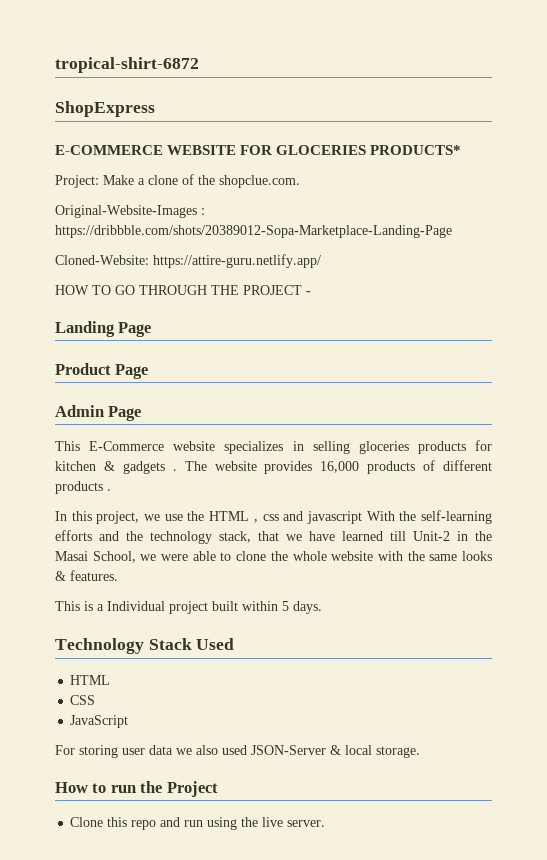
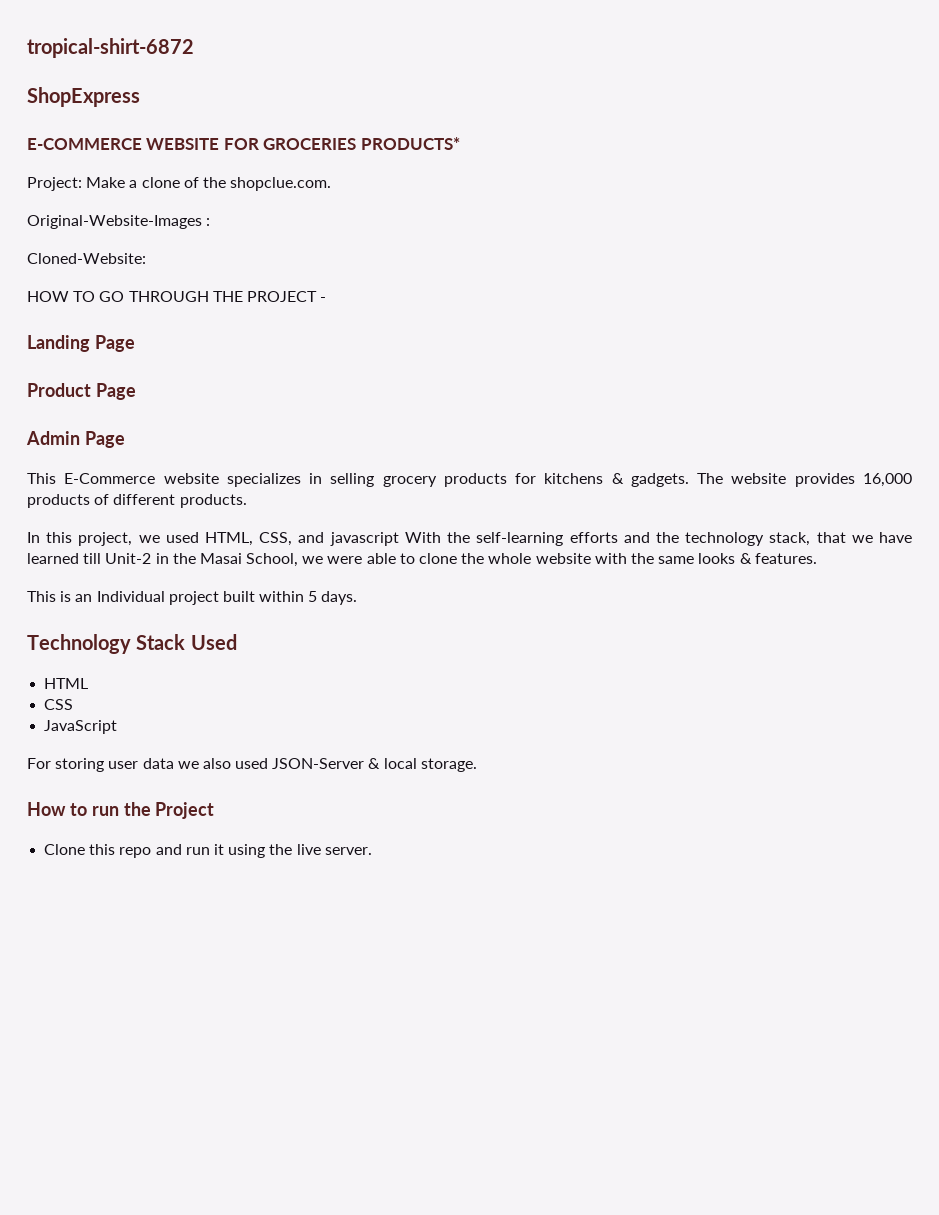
[276,145,367,155] GLOCERIES -> [263,138,357,150] GROCERIES
[55,225,452,238] https://dribbble.com/shots/20389012-Sopa-Marketplace-Landing-Page -> (211, 222) none
[153,254,321,268] https://attire-guru.netlify.app/ -> (146, 258) none
[358,441,409,454] gloceries -> [382,476,437,487] grocery
[55,461,177,474] kitchen & gadgets . -> [544,473,689,487] kitchens & gadgets.
[55,481,111,494] products . -> [179,494,247,508] products.
[164,511,279,523] use the HTML , css -> [165,532,293,546] used HTML, CSS,
[97,604,104,611] a -> [75,594,93,602] an
(204, 823) none -> [213,844,224,855] it

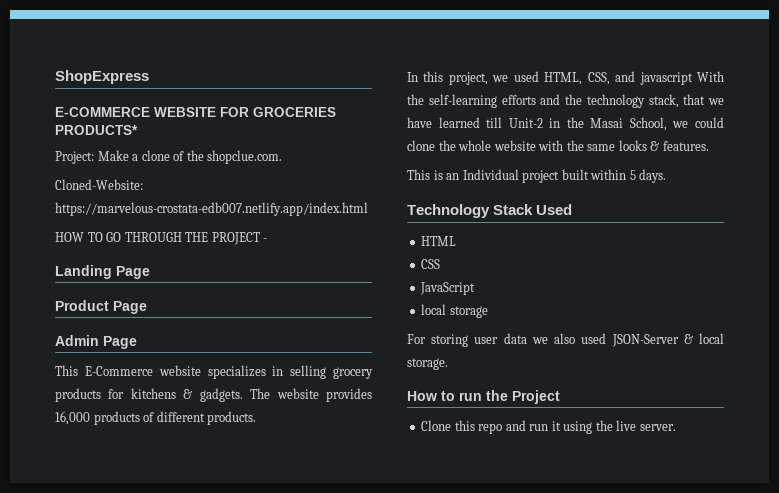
[27,38,194,58] tropical-shirt-6872 // -> (55, 77) none
[27,215,211,229] // Original-Website-Images : -> (283, 157) none
(146, 258) none -> [55,202,368,216] https://marvelous-crostata-edb007.netlify.app/index.html
[327,553,415,564] were able to -> [695,117,724,128] could
(118, 727) none -> [421,304,488,318] // local storage

